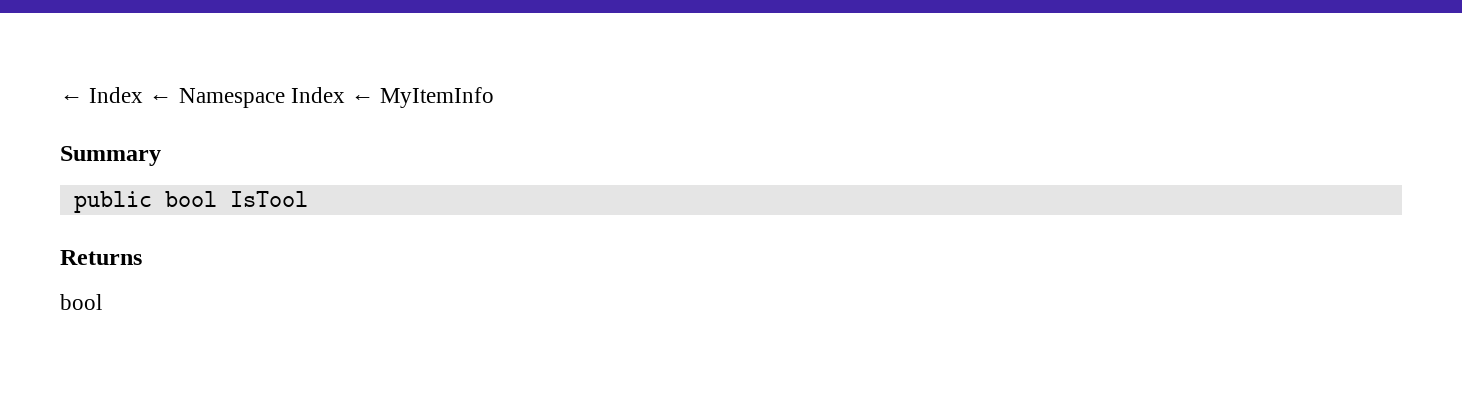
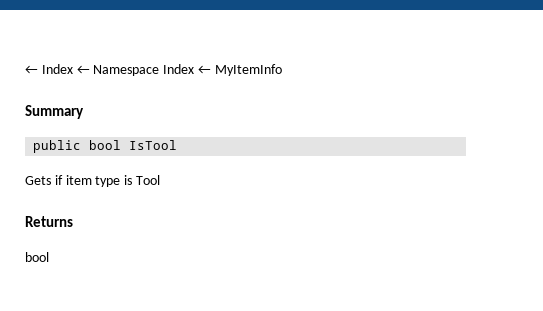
(308, 199) none -> [25,175,160,187] // Gets if item type is Tool

